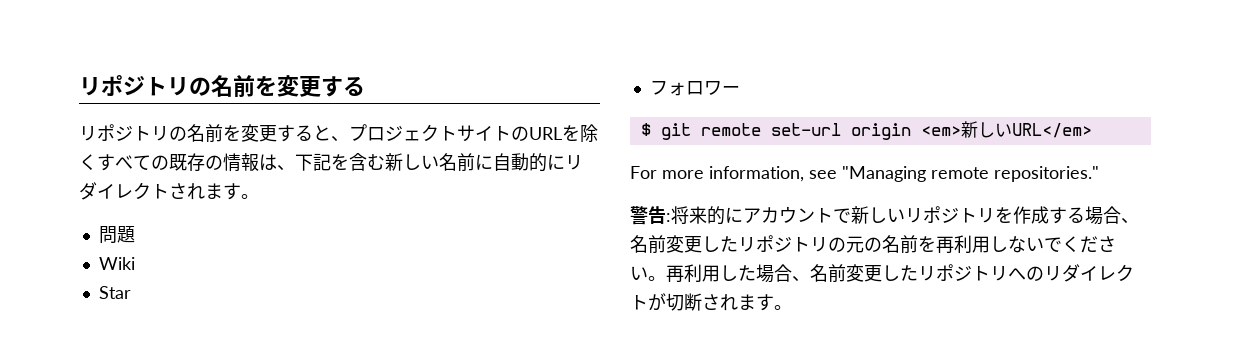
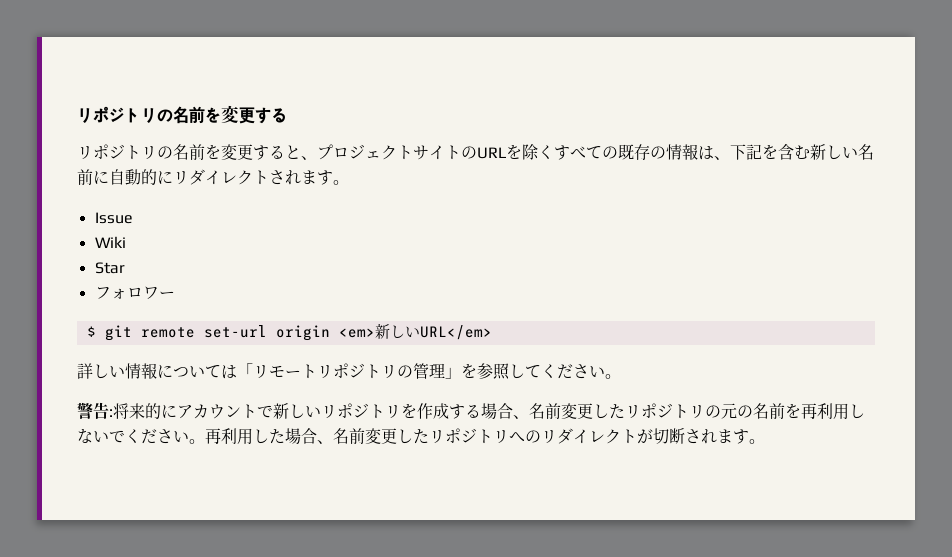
[98,226,135,244] 問題 -> [94,212,133,224] Issue
[630,166,1099,182] For more information, see "Managing remote repositories." -> [77,363,621,380] 詳しい情報については「リモートリポジトリの管理」を参照してください。

